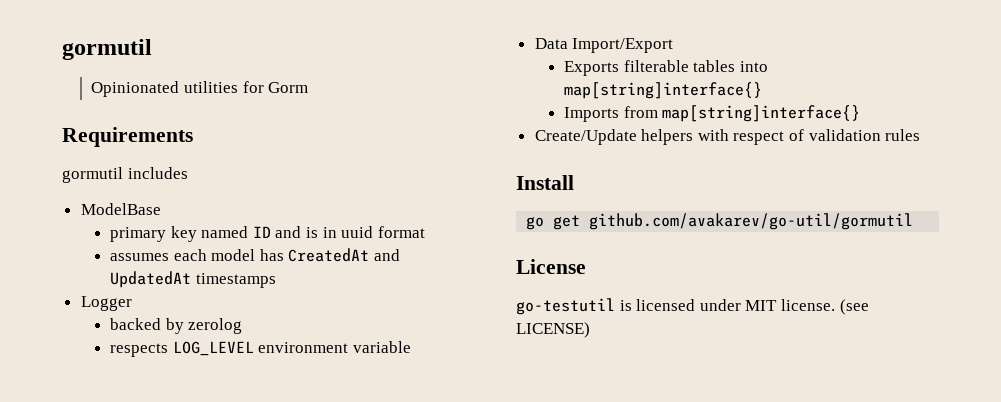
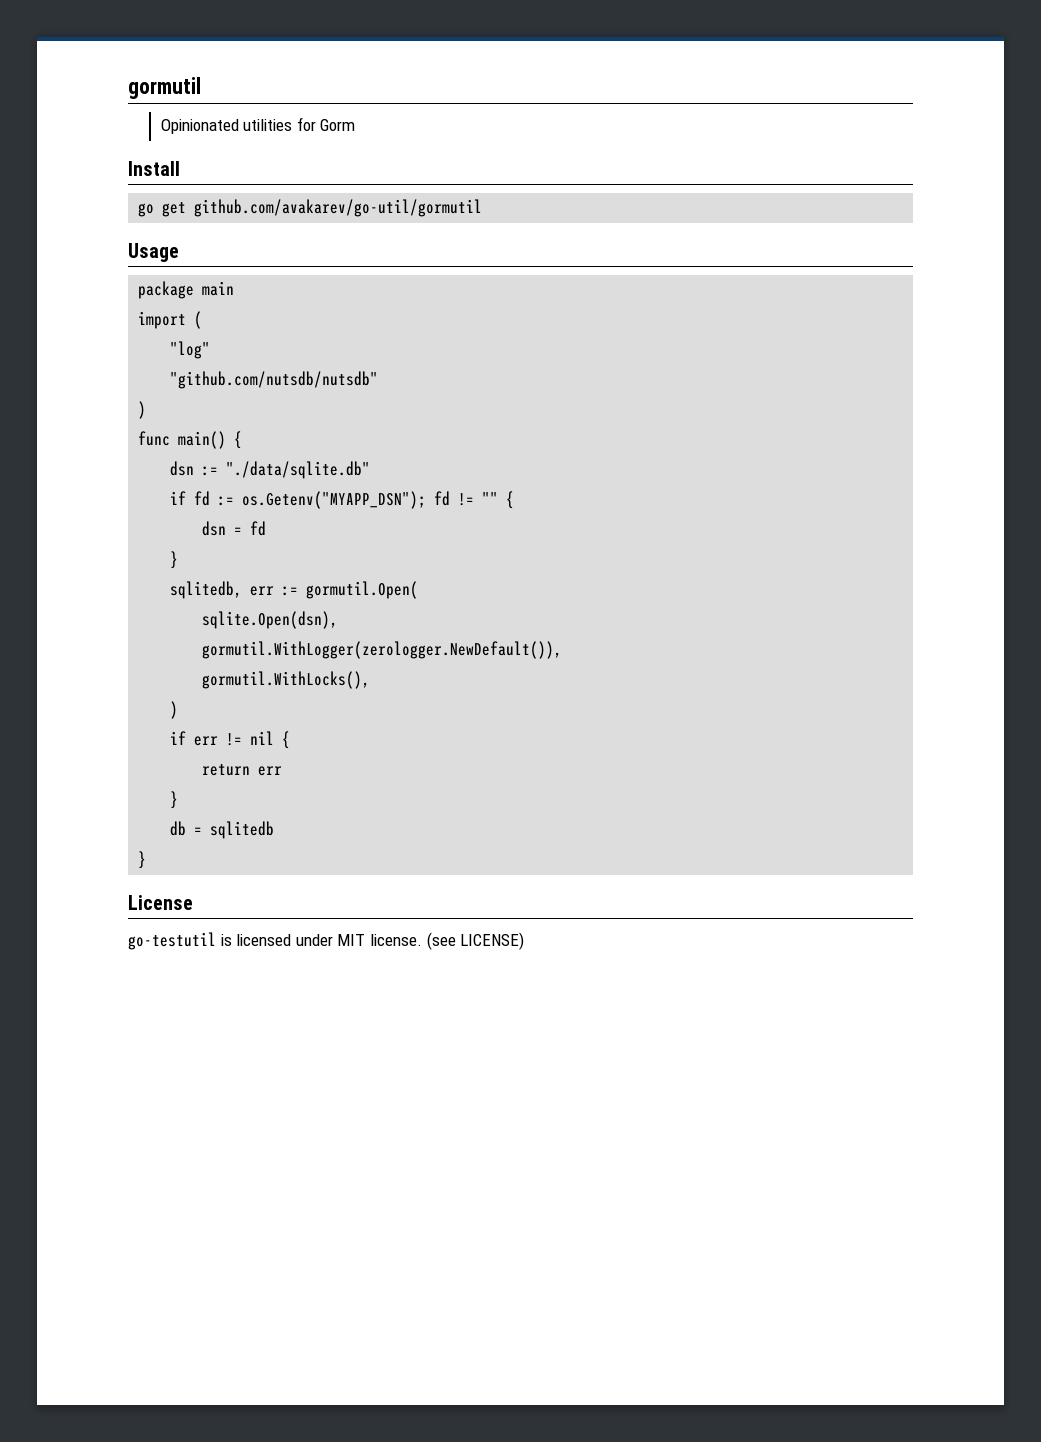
[62,127,193,147] [62,167,188,183] [80,203,161,215] [110,226,425,242] [110,248,401,262] [110,271,276,288] [80,296,132,311] [110,318,243,334] [110,341,411,357] [534,38,674,53] [564,60,768,76] [564,82,763,99] [564,105,861,122] [534,129,921,145] [516,175,574,190] [526,213,914,230] Requirements // gormutil includes // ModelBase // primary key named ID and is in uuid format // assumes each model has CreatedAt and UpdatedAt timestamps // Logger // backed by zerolog // respects LOG_LEVEL environment variable // Data Import/Export // Exports filterable tables into map[string]interface{} // Imports from map[string]interface{} // Create/Update helpers with respect of validation rules // Install // go get github.com/avakarev/go-util/gormutil -> [128,161,180,176] [138,199,483,217] [128,243,179,262] [138,281,235,299] [138,311,203,329] [170,341,211,359] [170,371,379,389] [138,401,147,419] [138,431,243,449] [170,461,371,479] [170,491,515,509] [202,521,267,536] [170,551,179,569] [170,581,419,599] [202,611,339,629] [202,641,563,659] [202,671,371,689] [170,701,179,719] [170,731,291,749] [202,764,283,776] [170,791,179,809] [170,821,275,839] [138,851,147,869] Install // go get github.com/avakarev/go-util/gormutil // Usage // package main // import ( // "log" // "github.com/nutsdb/nutsdb" // ) // func main() { // dsn := "./data/sqlite.db" // if fd := os.Getenv("MYAPP_DSN"); fd != "" { // dsn = fd // } // sqlitedb, err := gormutil.Open( // sqlite.Open(dsn), // gormutil.WithLogger(zerologger.NewDefault()), // gormutil.WithLocks(), // ) // if err != nil { // return err // } // db = sqlitedb // }

